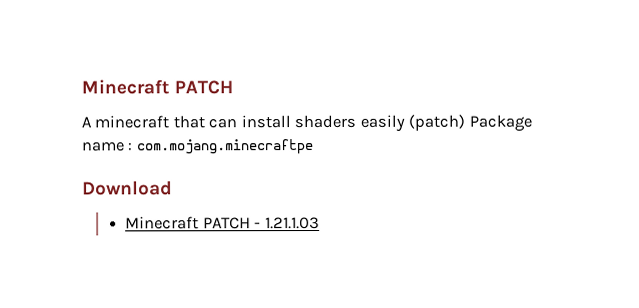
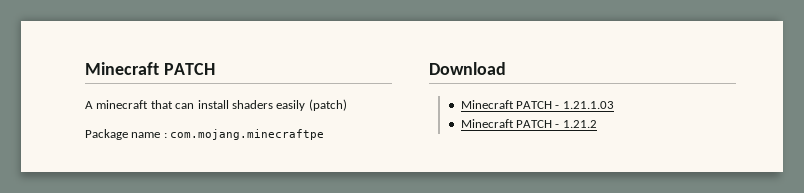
(466, 122) none -> (347, 105) //
(320, 223) none -> [460,119,597,128] // Minecraft PATCH - 1.21.2

